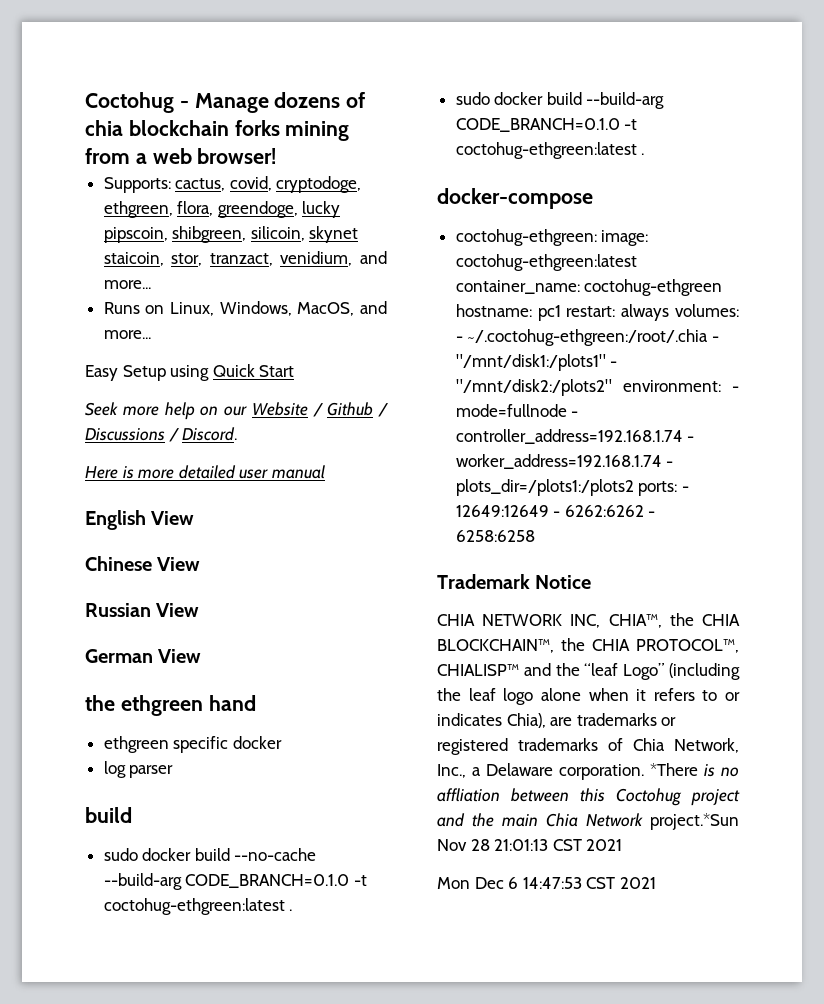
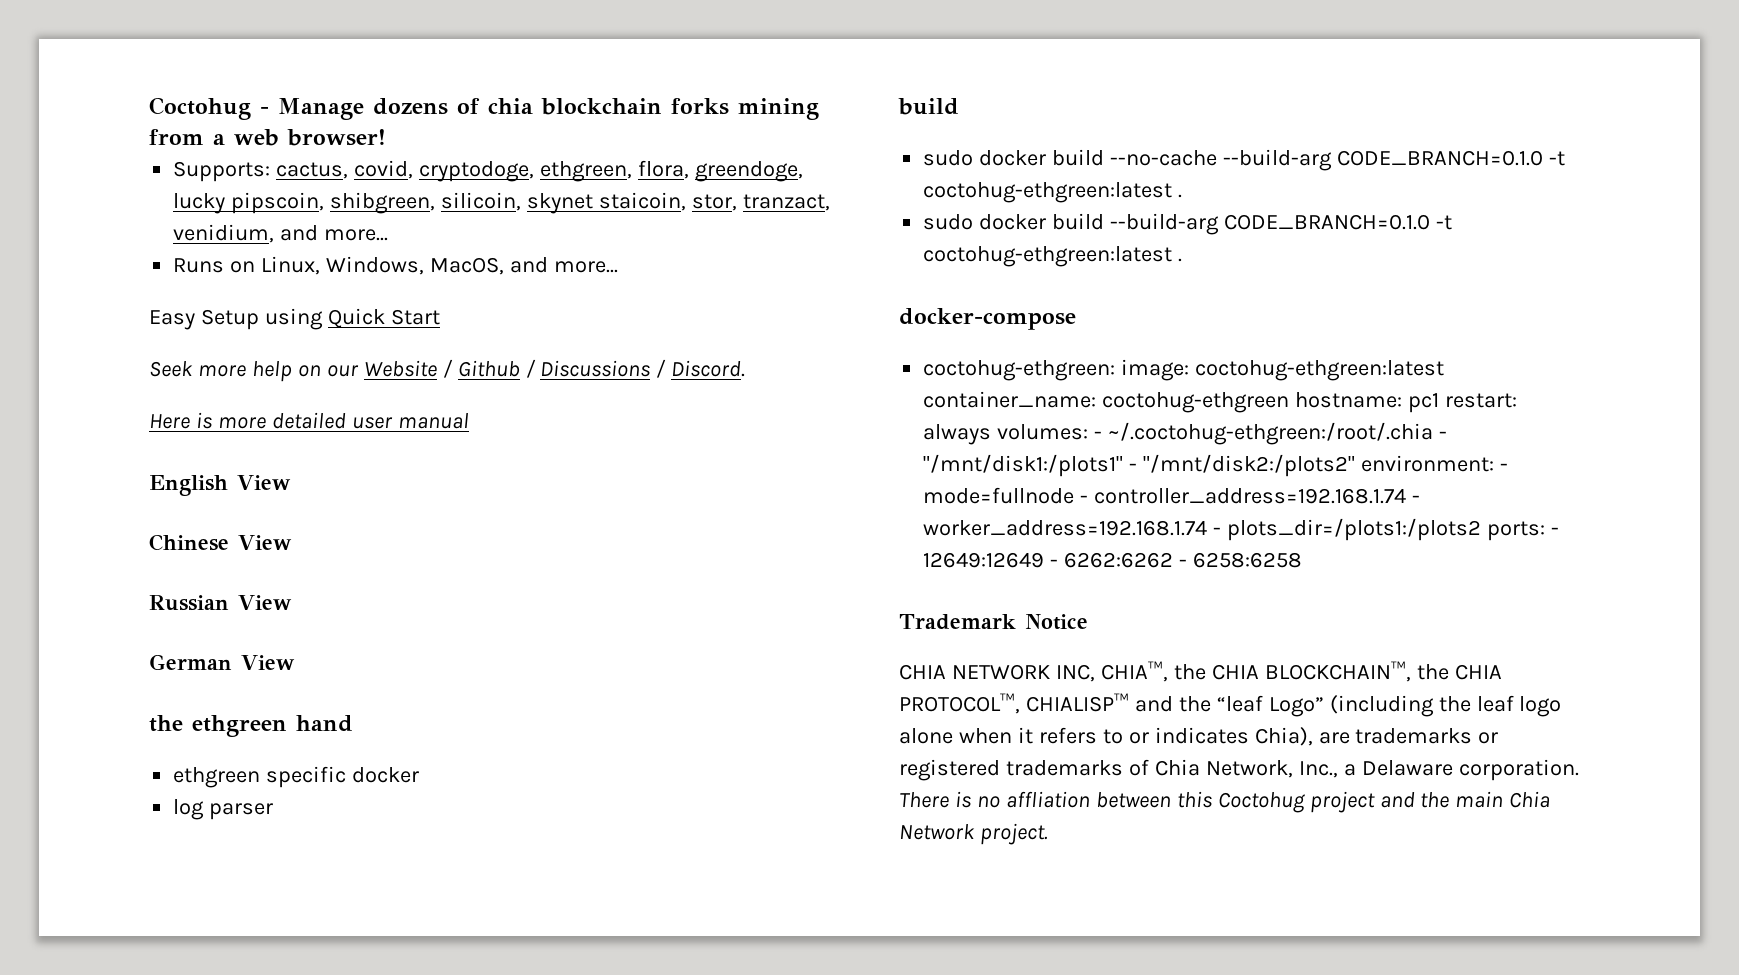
[650,763,698,776] *There -> [899,792,949,808] There
[650,813,739,830] [437,839,623,851] [437,877,656,889] project.*Sun Nov 28 21:01:13 CST 2021 // Mon Dec 6 14:47:53 CST 2021 -> [979,823,1048,845] project.

